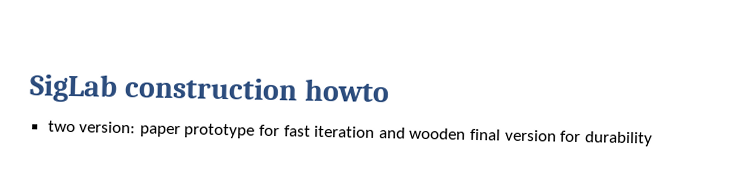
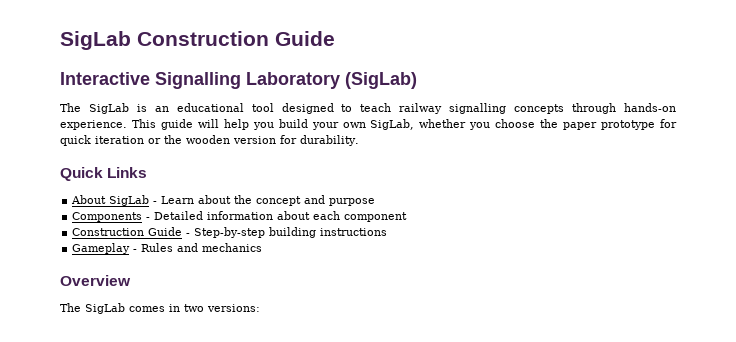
[29,73,390,103] [47,120,653,147] SigLab construction howto // two version: paper prototype for fast iteration and wooden final version for durability -> [60,31,335,50] [60,72,417,89] [60,103,676,114] [60,119,677,130] [60,135,359,146] [60,167,148,181] [71,195,376,206] [72,211,408,222] [72,227,388,238] [72,243,263,254] [60,275,131,286] [60,303,260,314] SigLab Construction Guide // Interactive Signalling Laboratory (SigLab) // The SigLab is an educational tool designed to teach railway signalling concepts through hands-on experience. This guide will help you build your own SigLab, whether you choose the paper prototype for quick iteration or the wooden version for durability. // Quick Links // About SigLab - Learn about the concept and purpose // Components - Detailed information about each component // Construction Guide - Step-by-step building instructions // Gameplay - Rules and mechanics // Overview // The SigLab comes in two versions:

